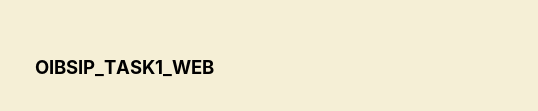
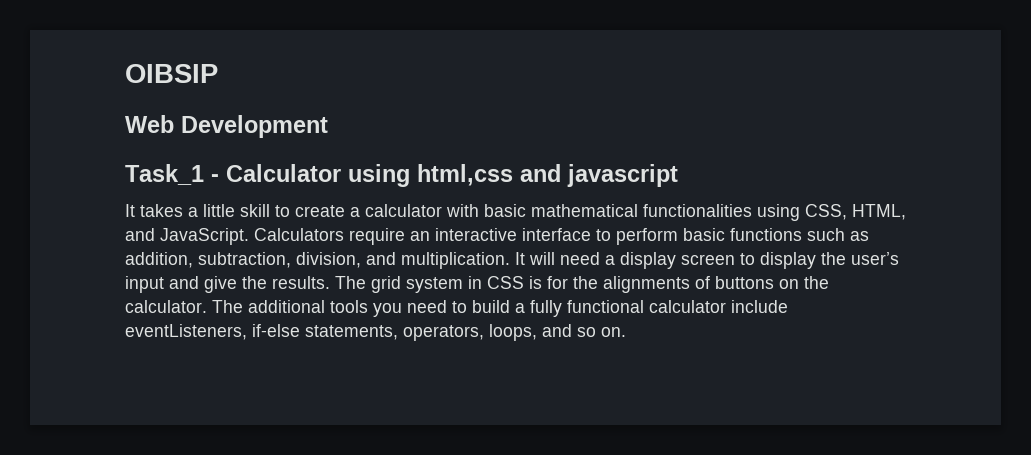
[35,60,214,77] OIBSIP_TASK1_WEB -> [125,64,218,83] [125,115,328,138] [125,164,678,187] [125,204,906,221] [125,228,869,245] [125,252,899,269] [125,276,829,293] [125,300,788,317] [125,324,626,341] OIBSIP // Web Development // Task_1 - Calculator using html,css and javascript // It takes a little skill to create a calculator with basic mathematical functionalities using CSS, HTML, and JavaScript. Calculators require an interactive interface to perform basic functions such as addition, subtraction, division, and multiplication. It will need a display screen to display the user’s input and give the results. The grid system in CSS is for the alignments of buttons on the calculator. The additional tools you need to build a fully functional calculator include eventListeners, if-else statements, operators, loops, and so on.

